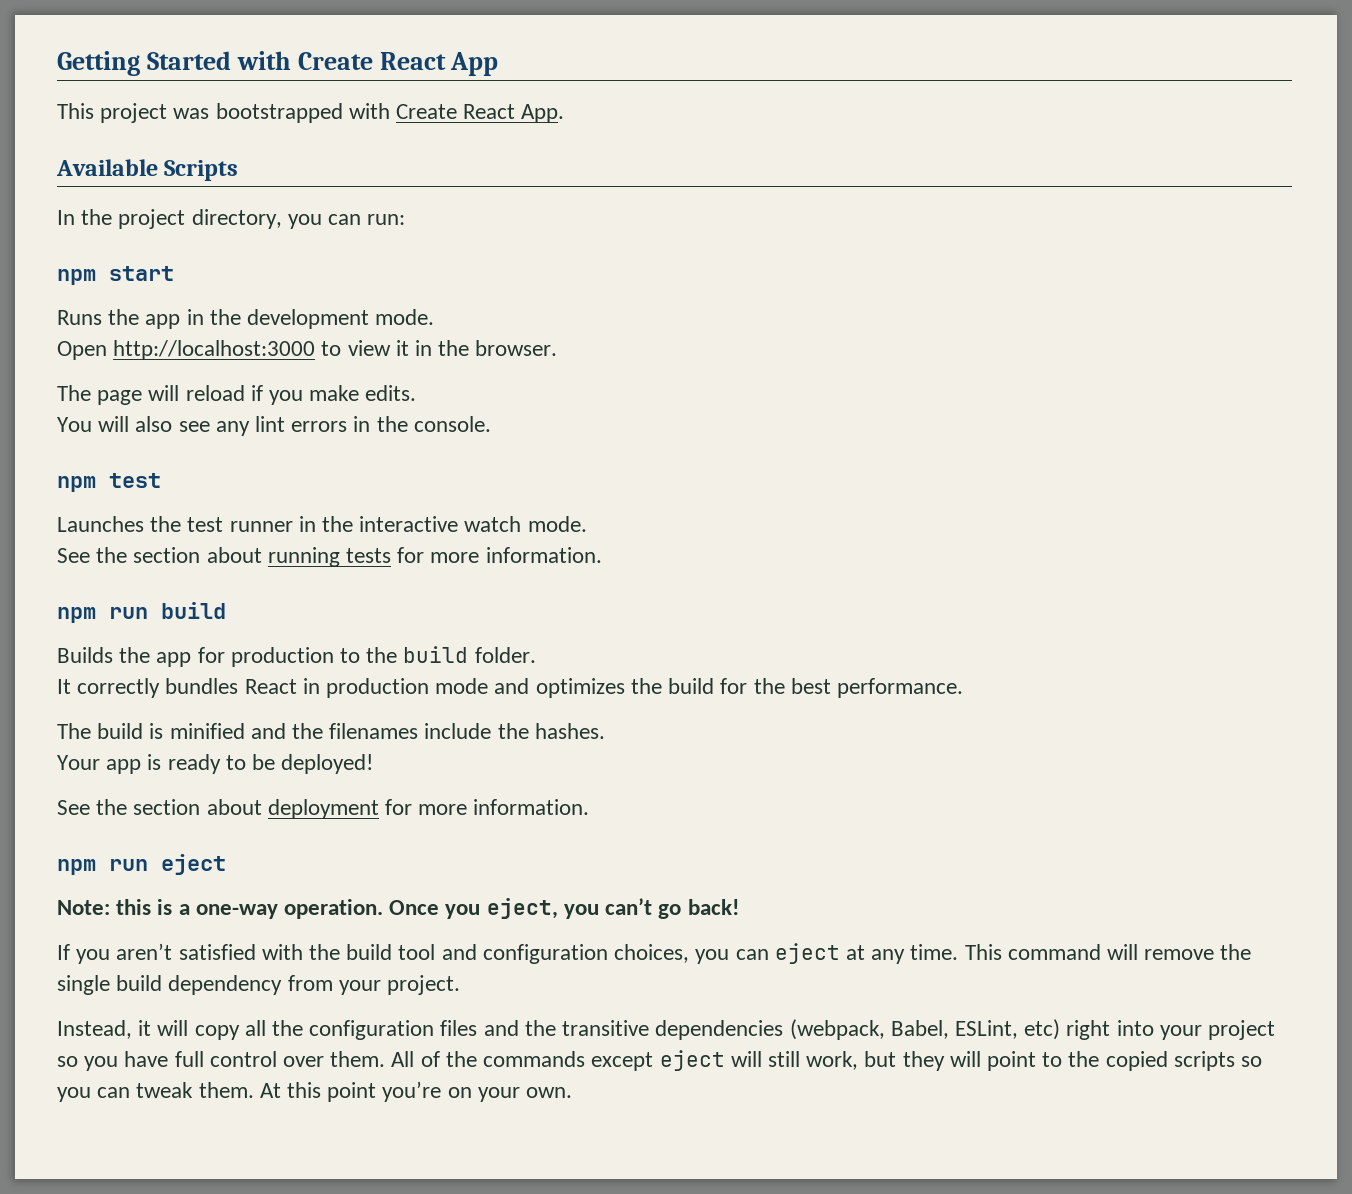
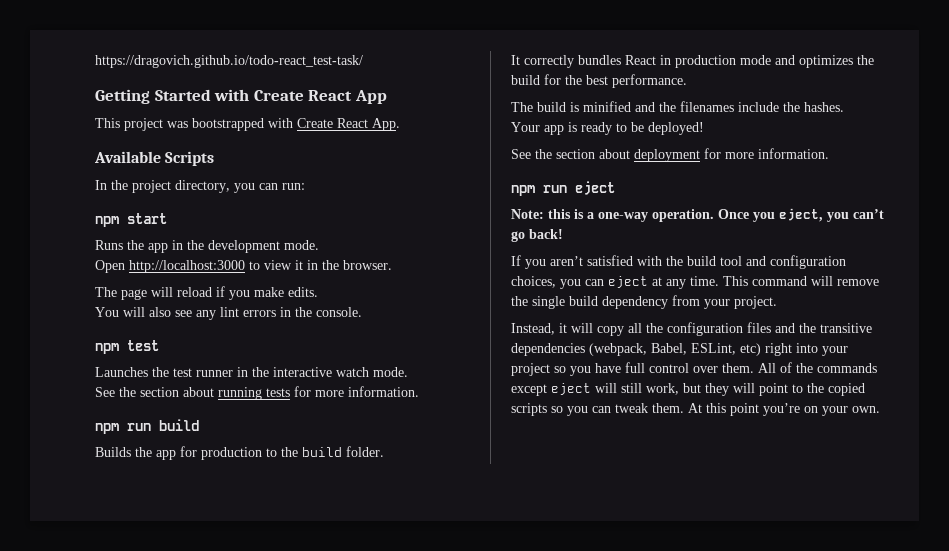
(57, 63) none -> [95,55,363,68] https://dragovich.github.io/todo-react_test-task/ //

